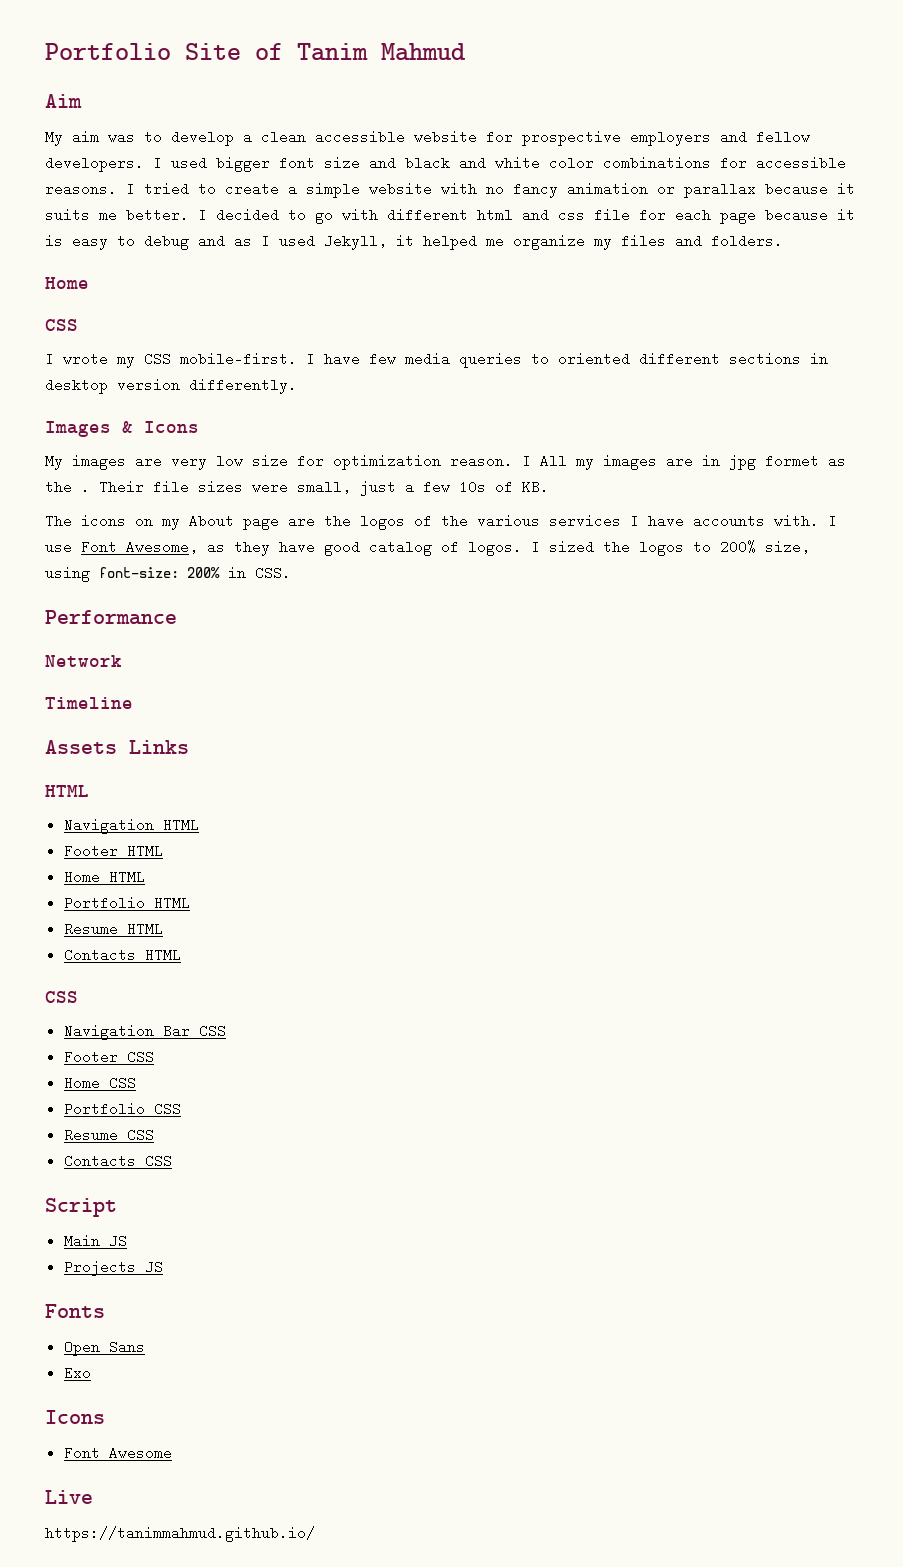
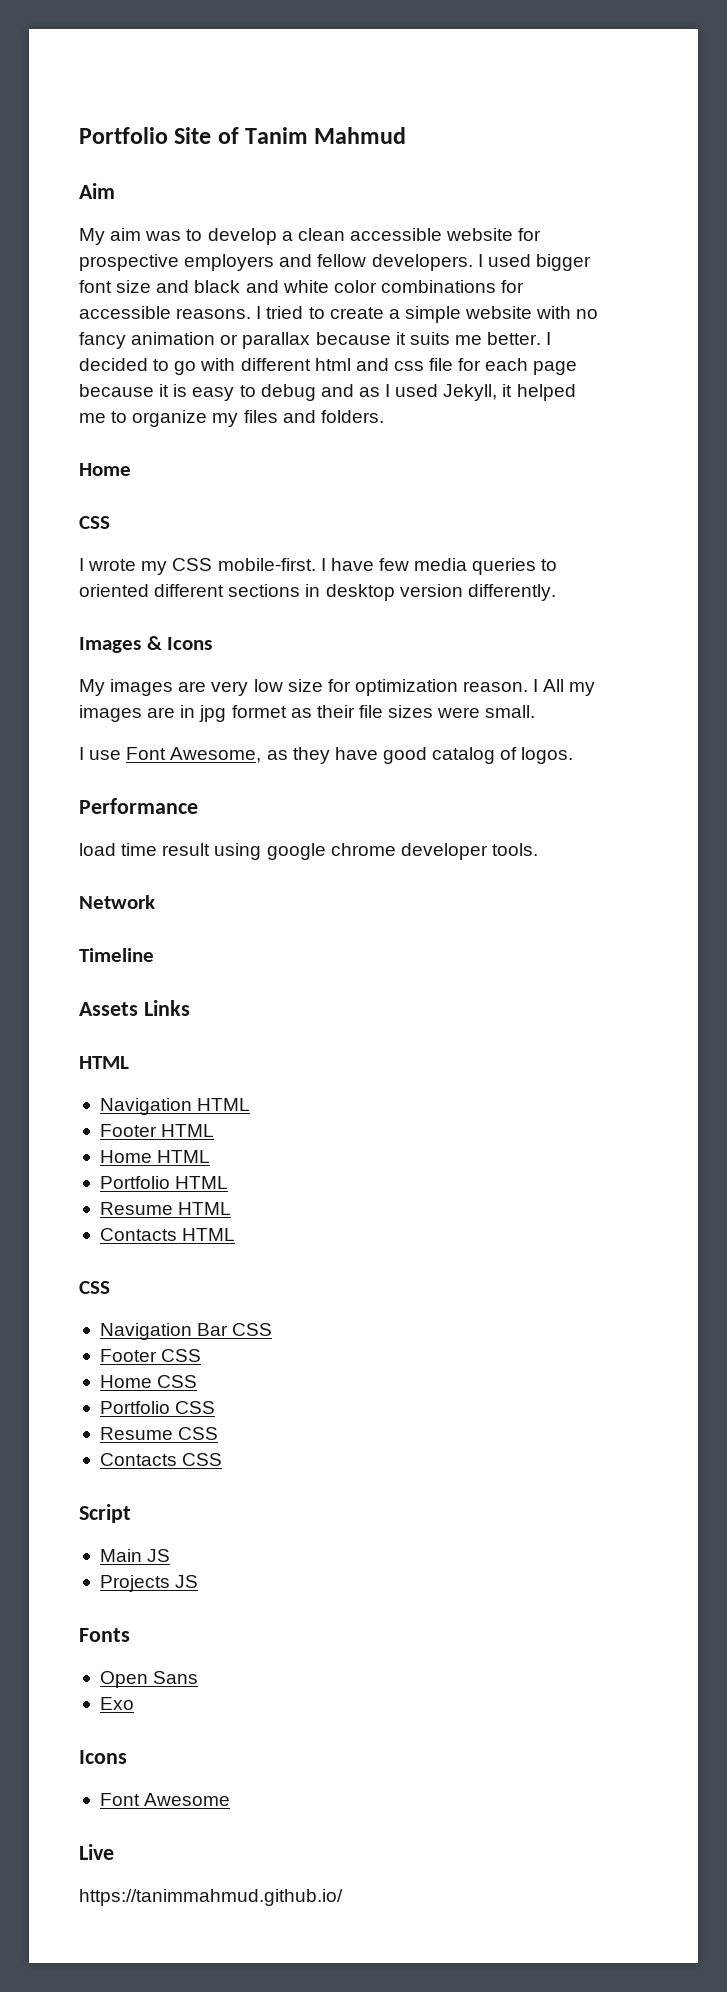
(504, 241) none -> [111,411,128,423] to
[45,480,549,496] [45,514,819,530] the . Their file sizes were small, just a few 10s of KB. // The icons on my About page are the logos of the various services I have accounts with. -> [316,705,536,718] their file sizes were small. //
[531,540,810,556] [45,566,291,582] [45,610,177,625] I sized the logos to 200% size, using font-size: 200% in CSS. // Performance -> [79,798,198,814] [79,843,538,860] // Performance // load time result using google chrome developer tools.

